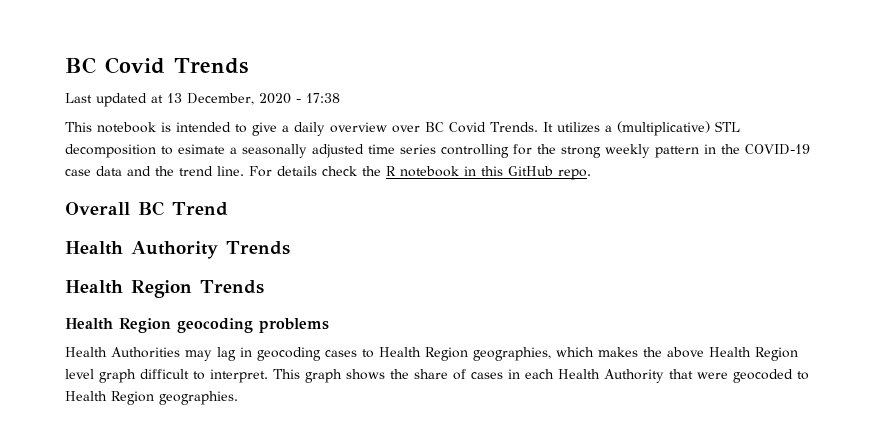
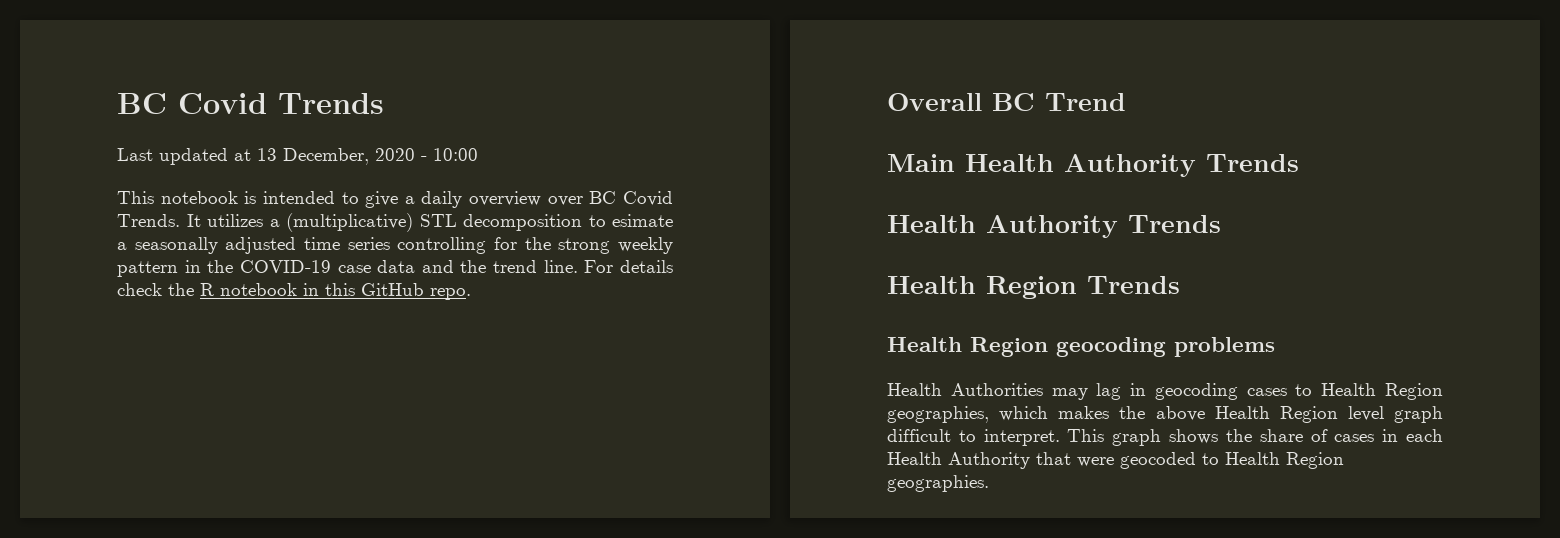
[306,93,340,103] 17:38 -> [433,148,478,161] 10:00
(228, 209) none -> [887,154,1299,177] // Main Health Authority Trends

